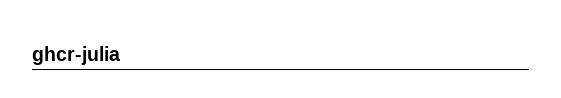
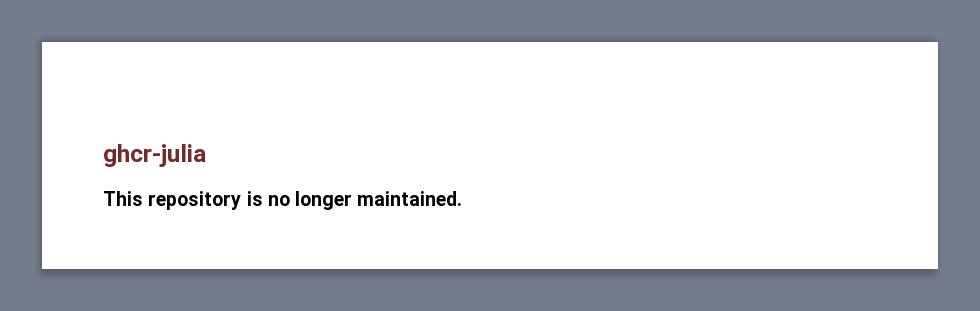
(120, 55) none -> [103,191,463,210] // This repository is no longer maintained.

